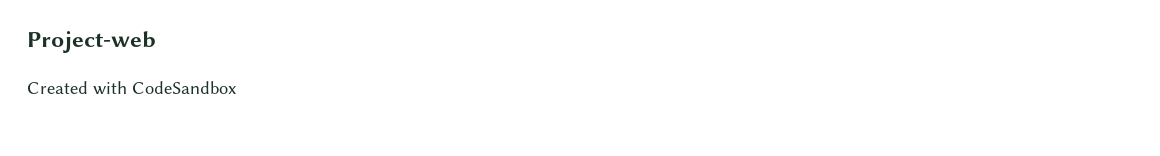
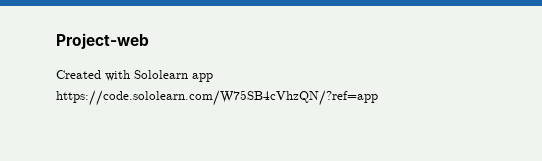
[132,81,236,94] CodeSandbox -> [134,70,213,82] [56,90,378,106] Sololearn app https://code.sololearn.com/W75SB4cVhzQN/?ref=app

